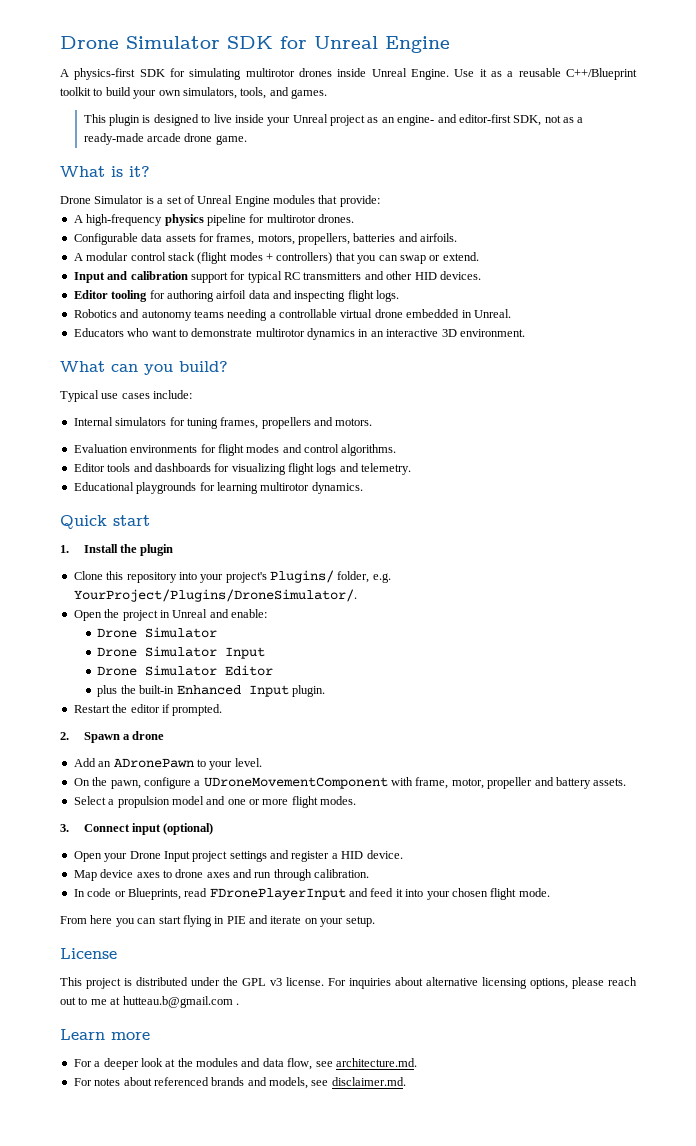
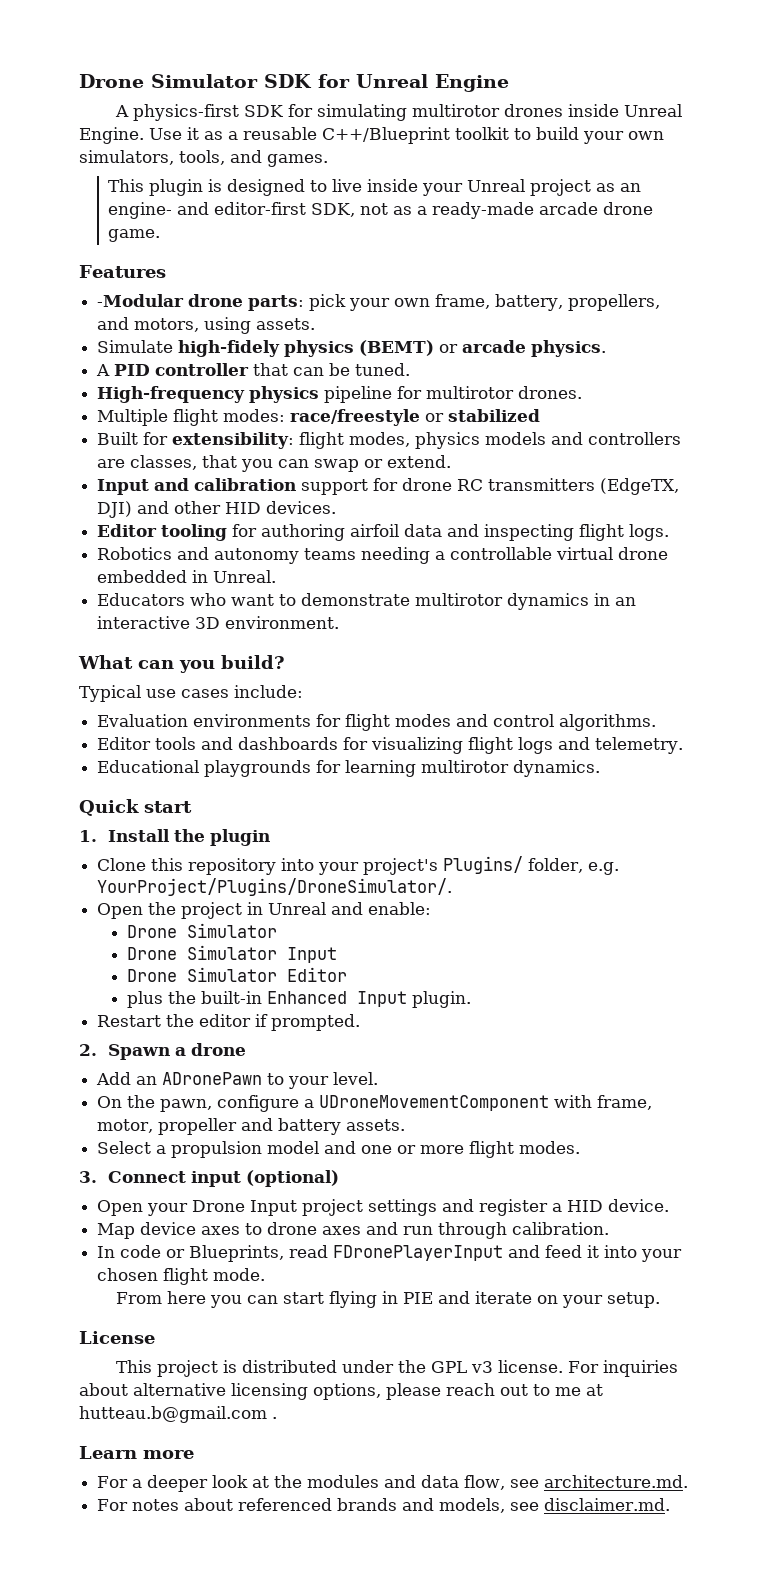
[60,166,150,177] [60,195,380,207] [73,214,163,226] What is it? // Drone Simulator is a set of Unreal Engine modules that provide: // A high-frequency -> [79,265,166,278] [97,294,661,311] [97,317,316,334] [97,340,607,357] [96,363,411,376] [97,386,246,403] Features // -Modular drone parts: pick your own frame, battery, propellers, and motors, using assets. // Simulate high-fidely physics (BEMT) or arcade physics. // A PID controller that can be tuned. // High-frequency
[73,233,458,245] [73,252,333,264] Configurable data assets for frames, motors, propellers, batteries and airfoils. // A modular control stack (flight modes + controllers) -> [97,409,541,426] [97,432,682,449] [97,455,198,470] Multiple flight modes: race/freestyle or stabilized // Built for extensibility: flight modes, physics models and controllers are classes,
[247,271,282,283] typical -> [402,478,453,491] drone
(362, 276) none -> [600,478,680,495] [97,501,133,518] (EdgeTX, DJI)
[73,417,373,429] // Internal simulators for tuning frames, propellers and motors. -> (303, 691) none

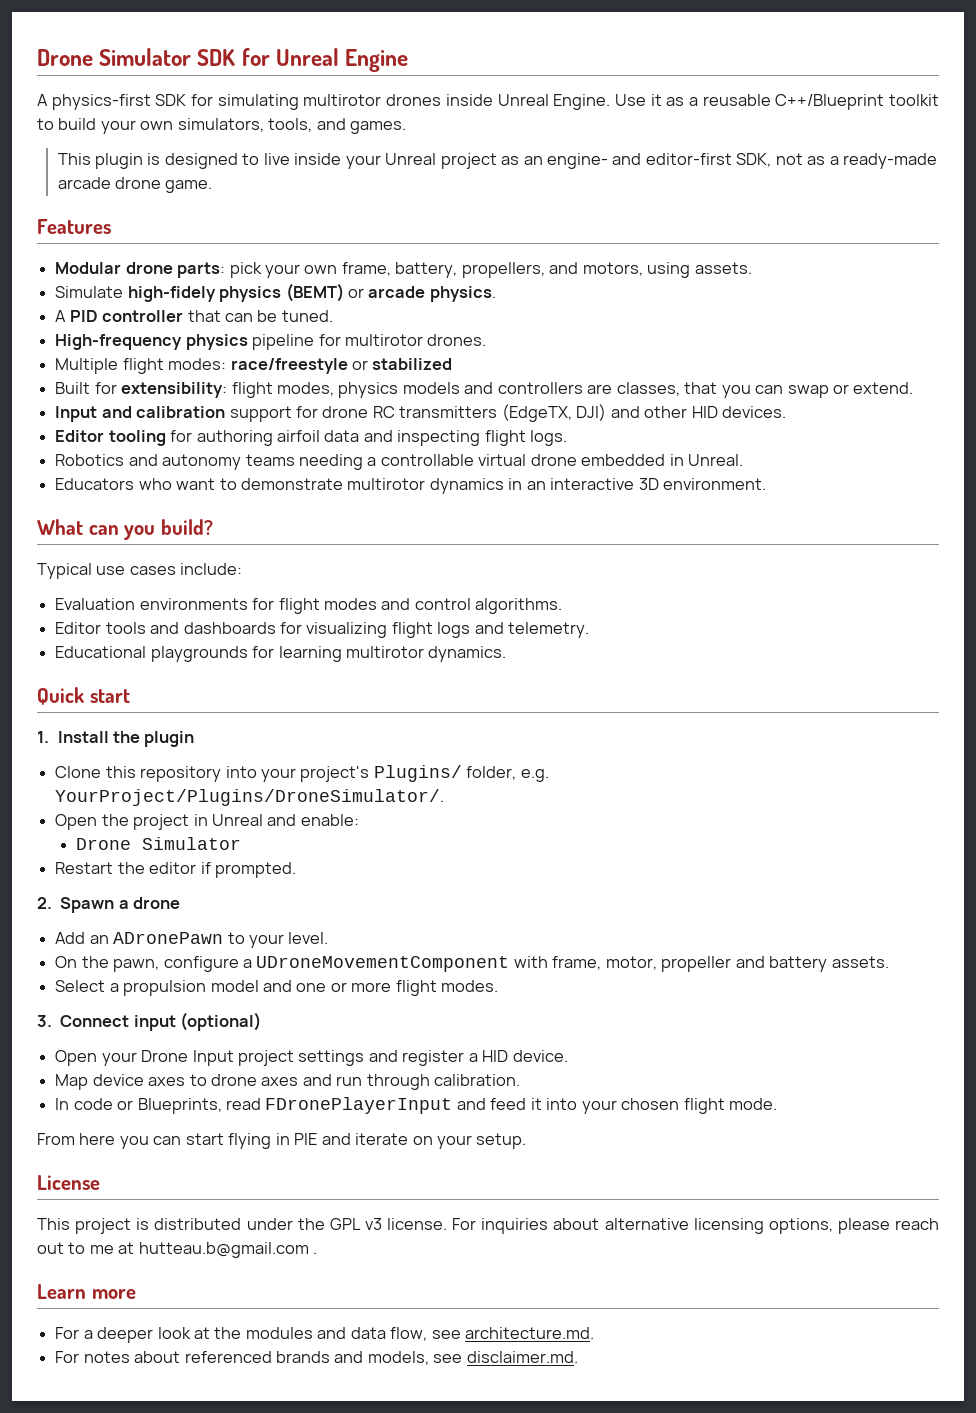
[97,294,185,307] -Modular -> [55,262,122,274] Modular
[126,945,337,963] [126,967,347,982] [126,991,471,1008] // Drone Simulator Input // Drone Simulator Editor // plus the built-in Enhanced Input plugin. -> (241, 843) none

